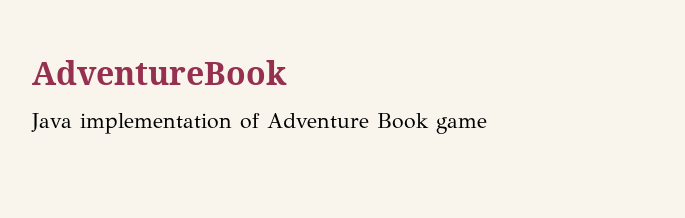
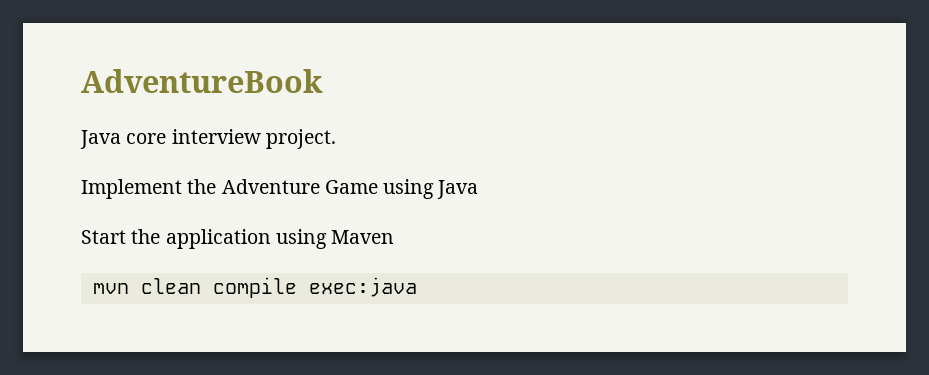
[80,113,487,134] implementation of Adventure Book game -> [126,129,336,149] [81,179,479,199] [81,229,395,249] [92,277,417,298] core interview project. // Implement the Adventure Game using Java // Start the application using Maven // mvn clean compile exec:java

